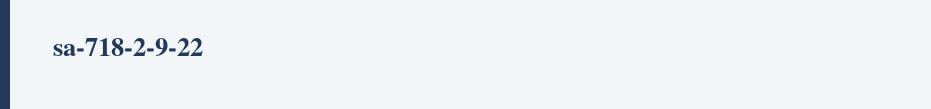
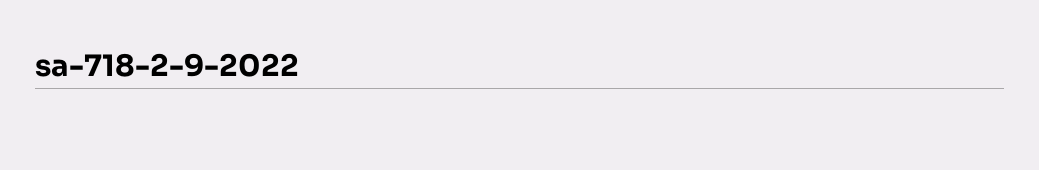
[53,38,203,56] sa-718-2-9-22 -> [35,53,299,77] sa-718-2-9-2022

